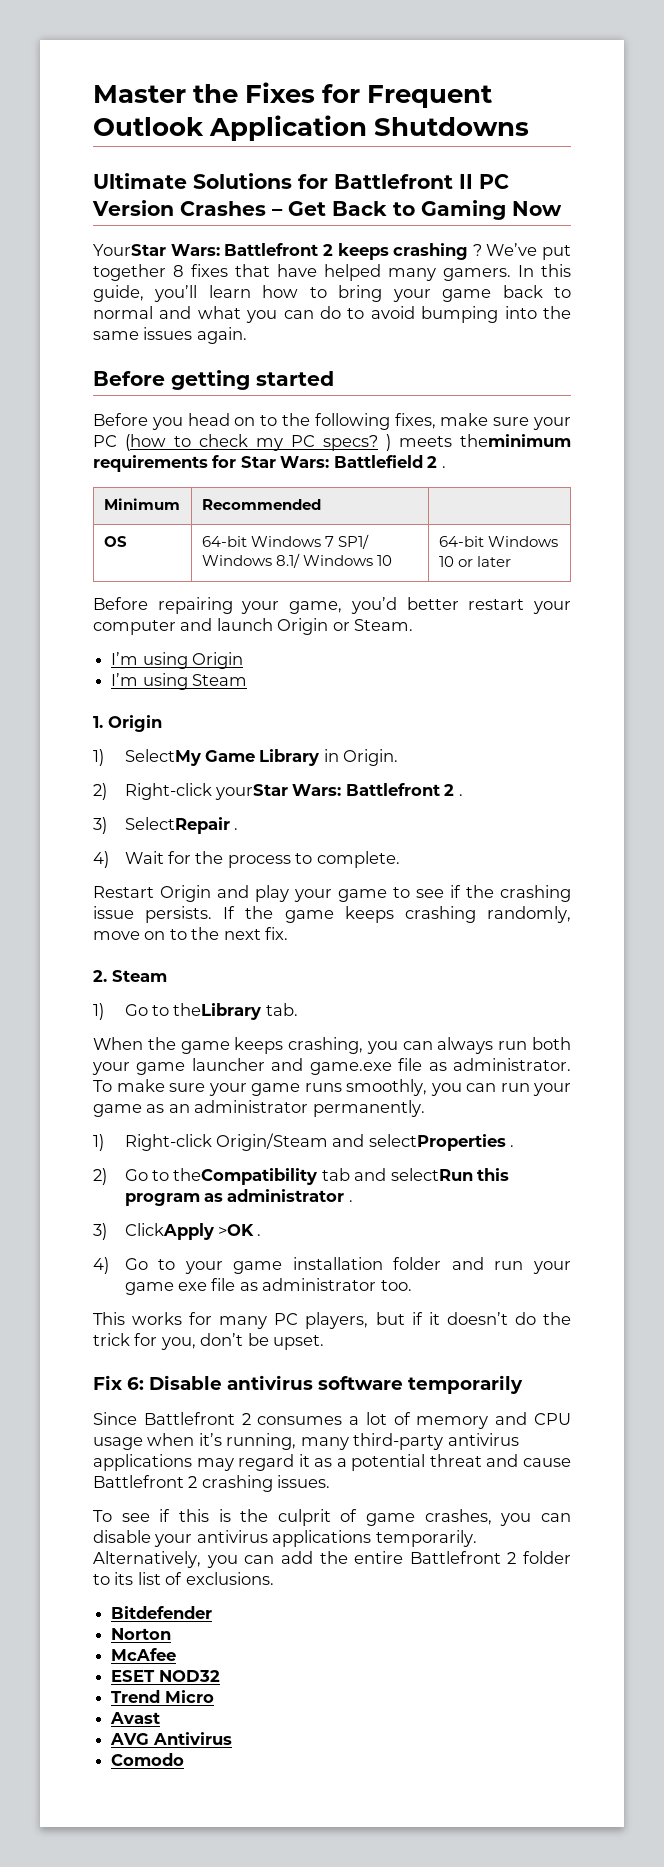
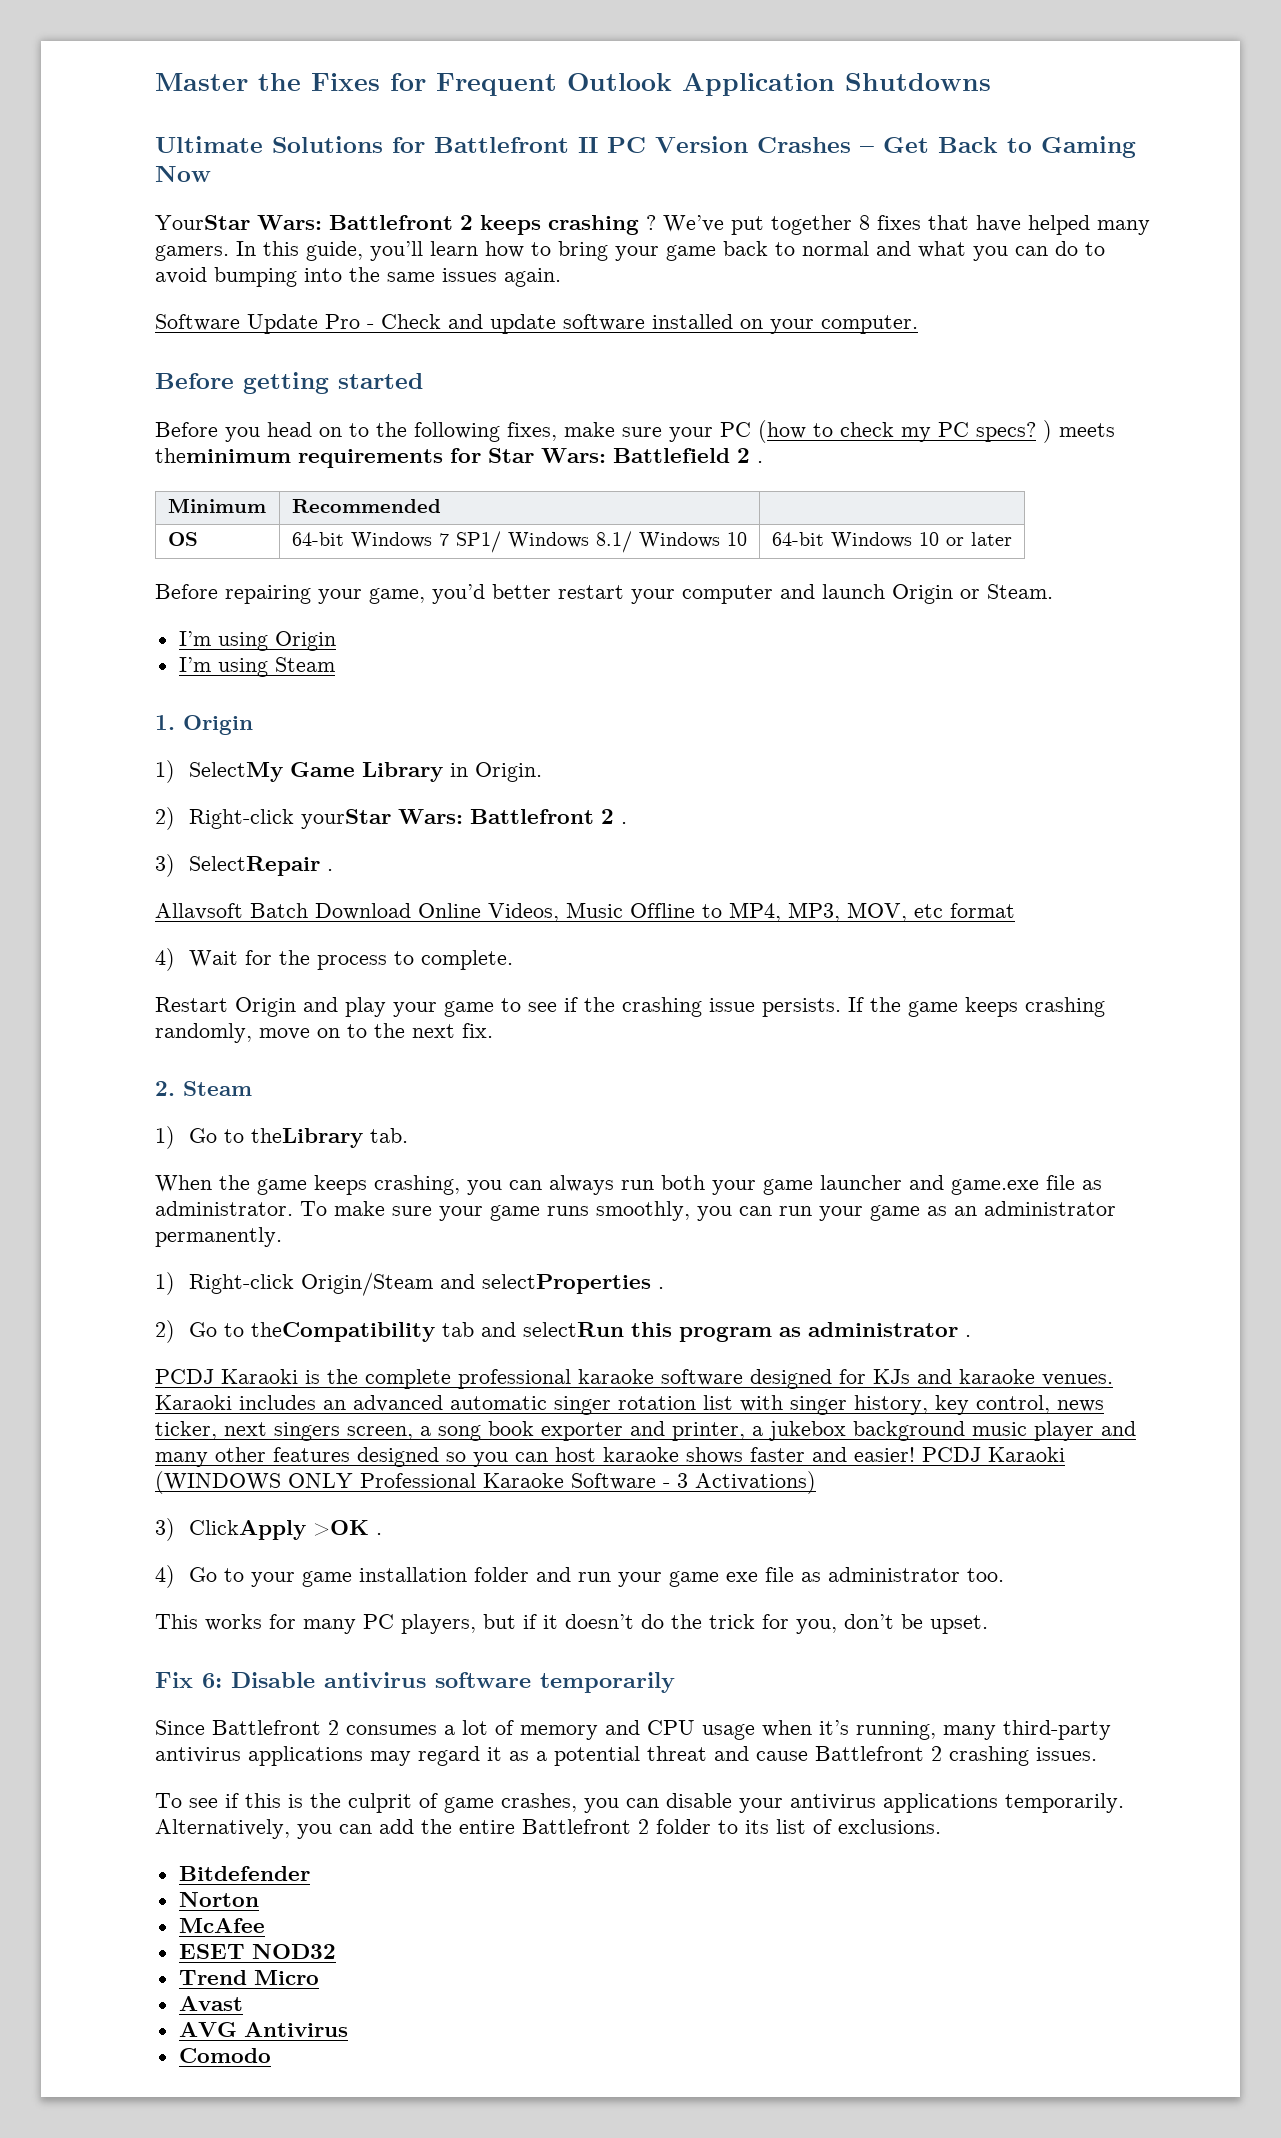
(247, 335) none -> [155,314,918,334] // Software Update Pro - Check and update software installed on your computer.
(239, 829) none -> [155,902,1015,922] // Allavsoft Batch Download Online Videos, Music Offline to MP4, MP3, MOV, etc format
(353, 1201) none -> [155,1369,1113,1389] [155,1395,1104,1415] [155,1421,1136,1441] [155,1447,1065,1467] [155,1471,816,1494] // PCDJ Karaoki is the complete professional karaoke software designed for KJs and karaoke venues. Karaoki includes an advanced automatic singer rotation list with singer history, key control, news ticker, next singers screen, a song book exporter and printer, a jukebox background music player and many other features designed so you can host karaoke shows faster and easier! PCDJ Karaoki (WINDOWS ONLY Professional Karaoke Software - 3 Activations)

